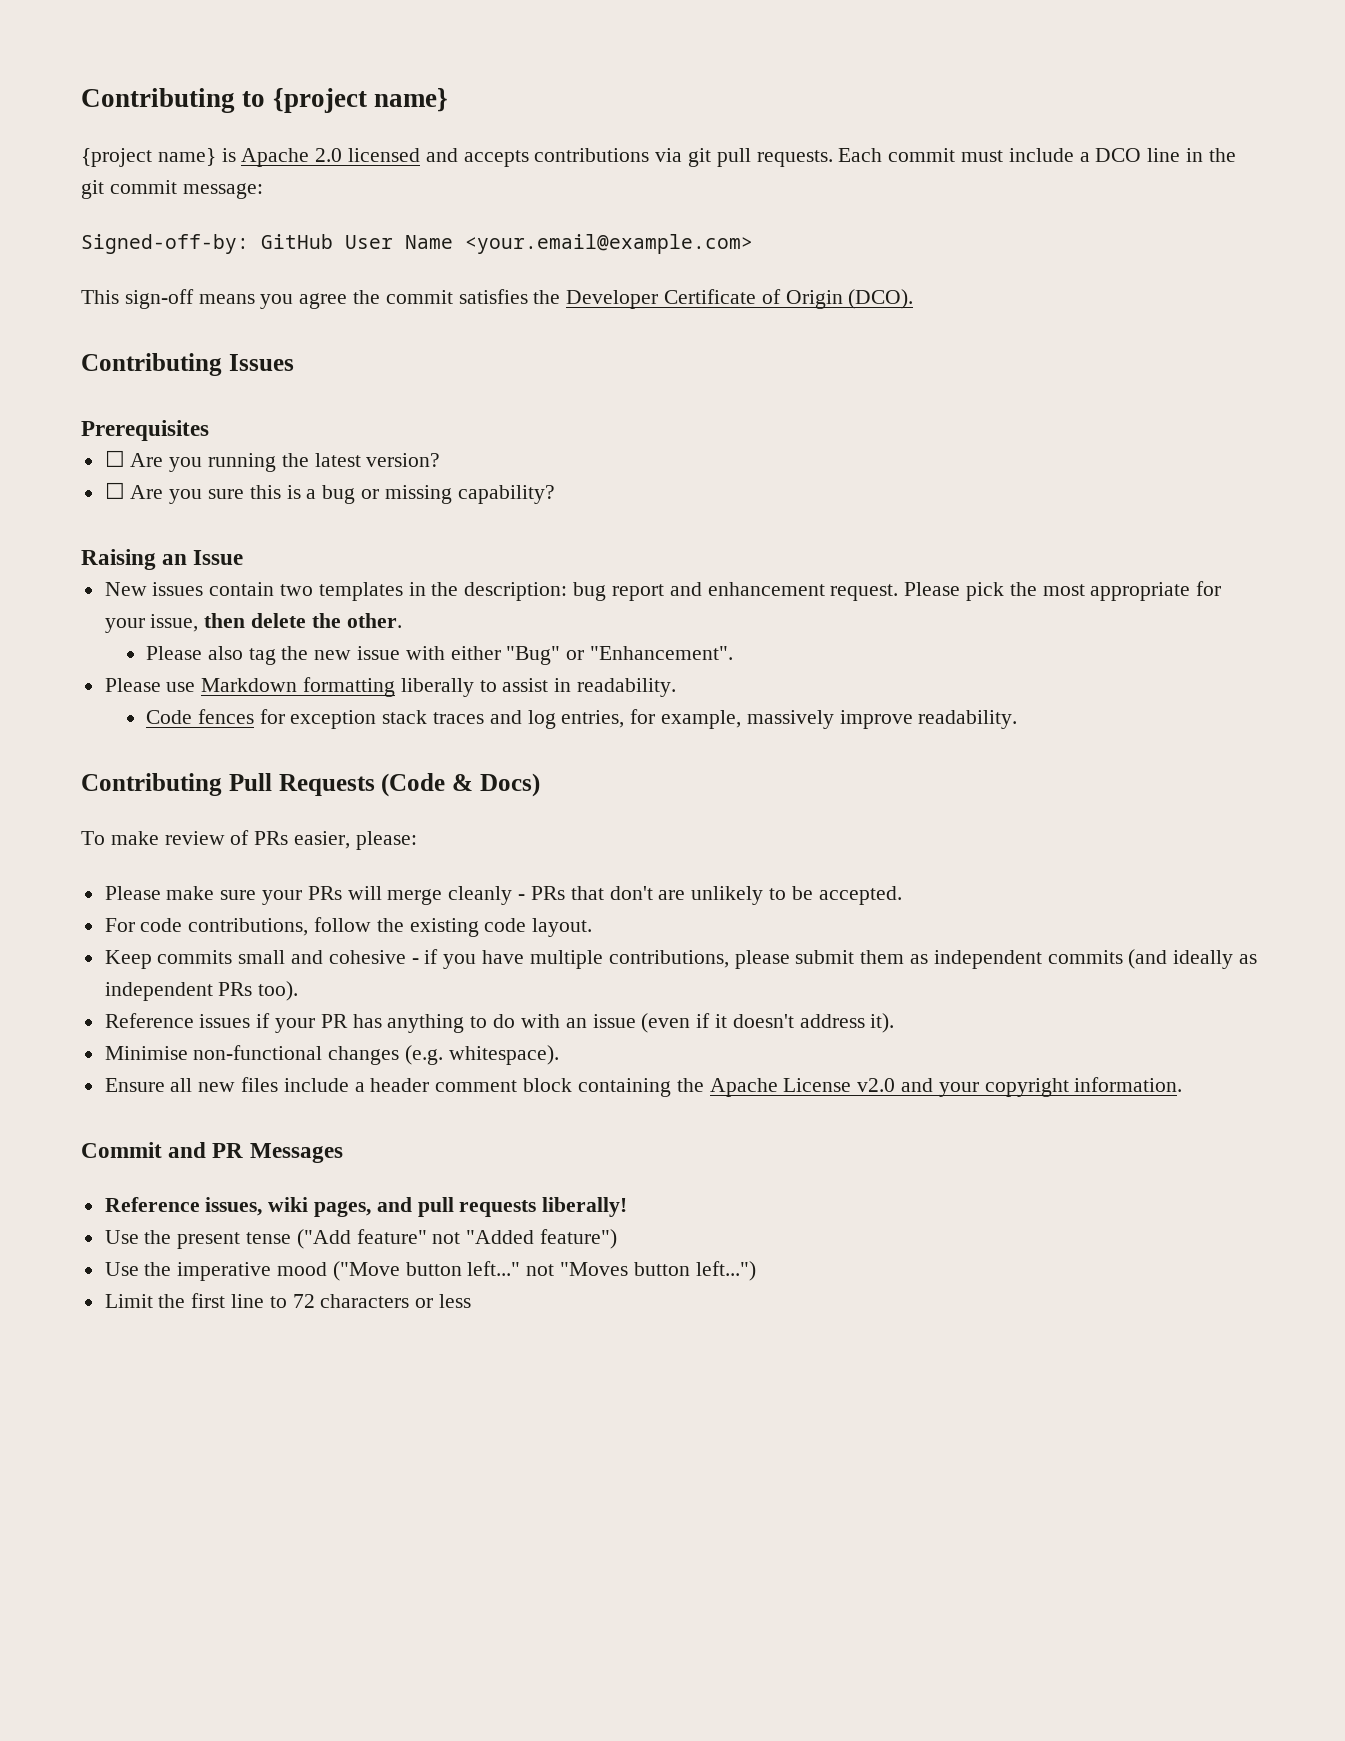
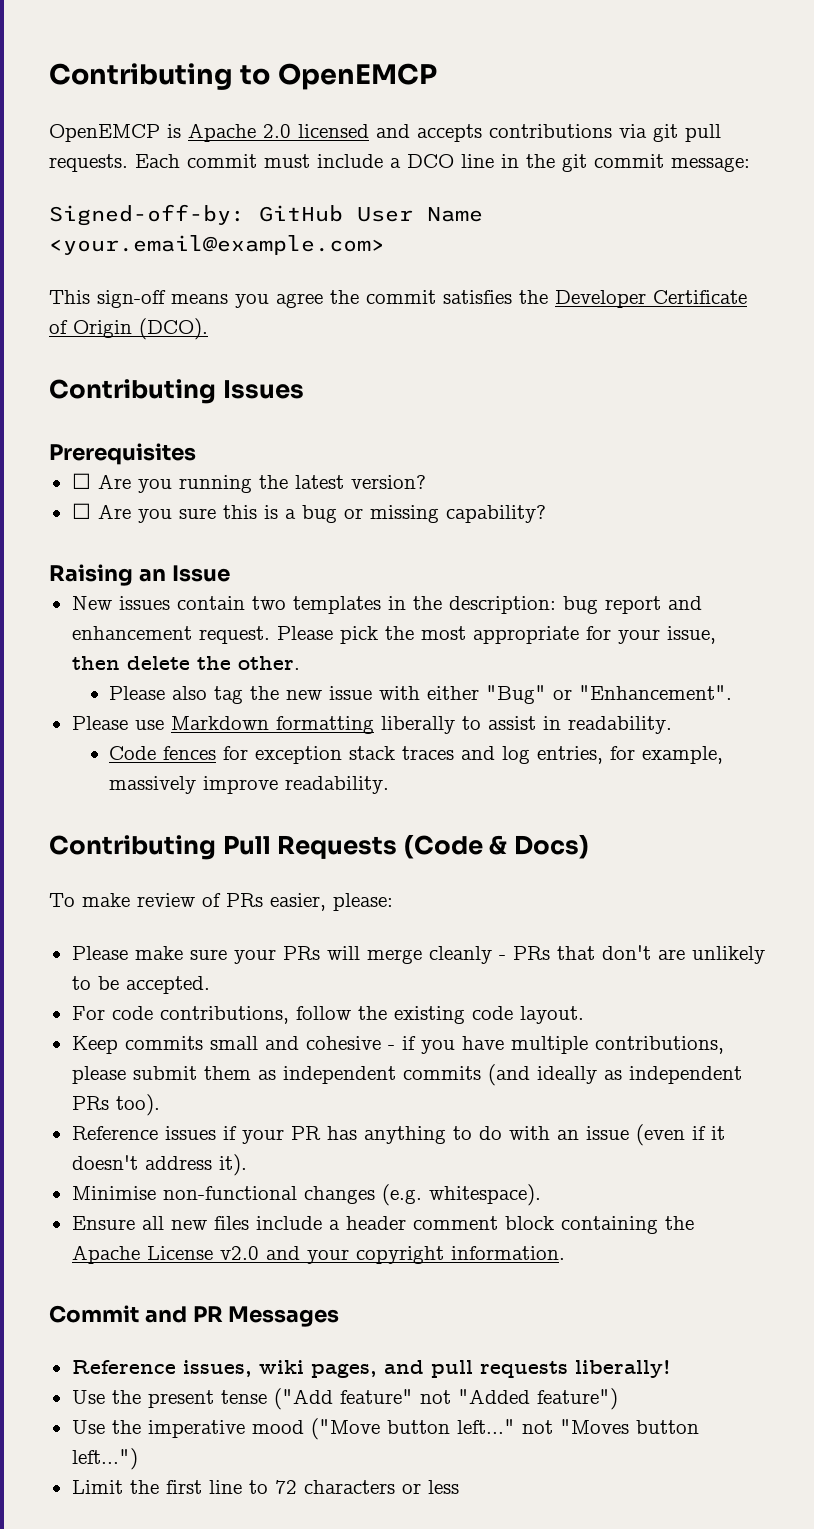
[272,88,448,113] [81,148,216,167] {project name} // {project name} -> [277,63,437,90] [49,124,160,142] OpenEMCP // OpenEMCP

